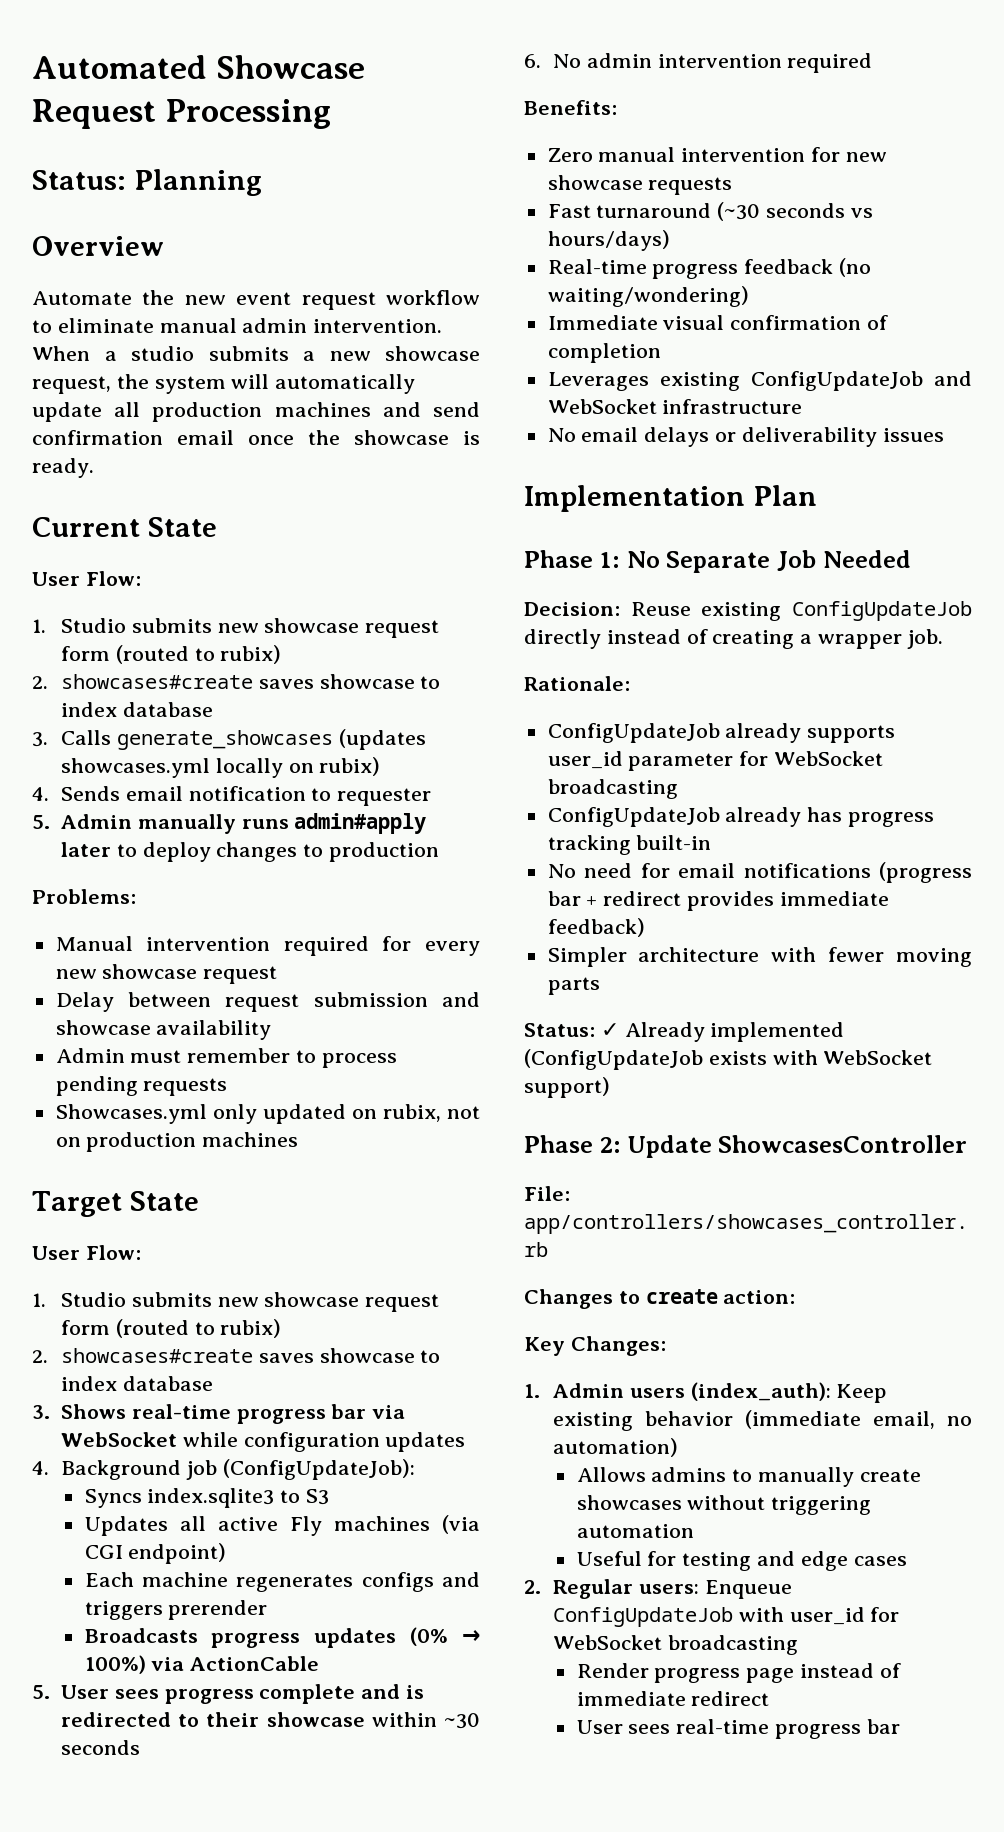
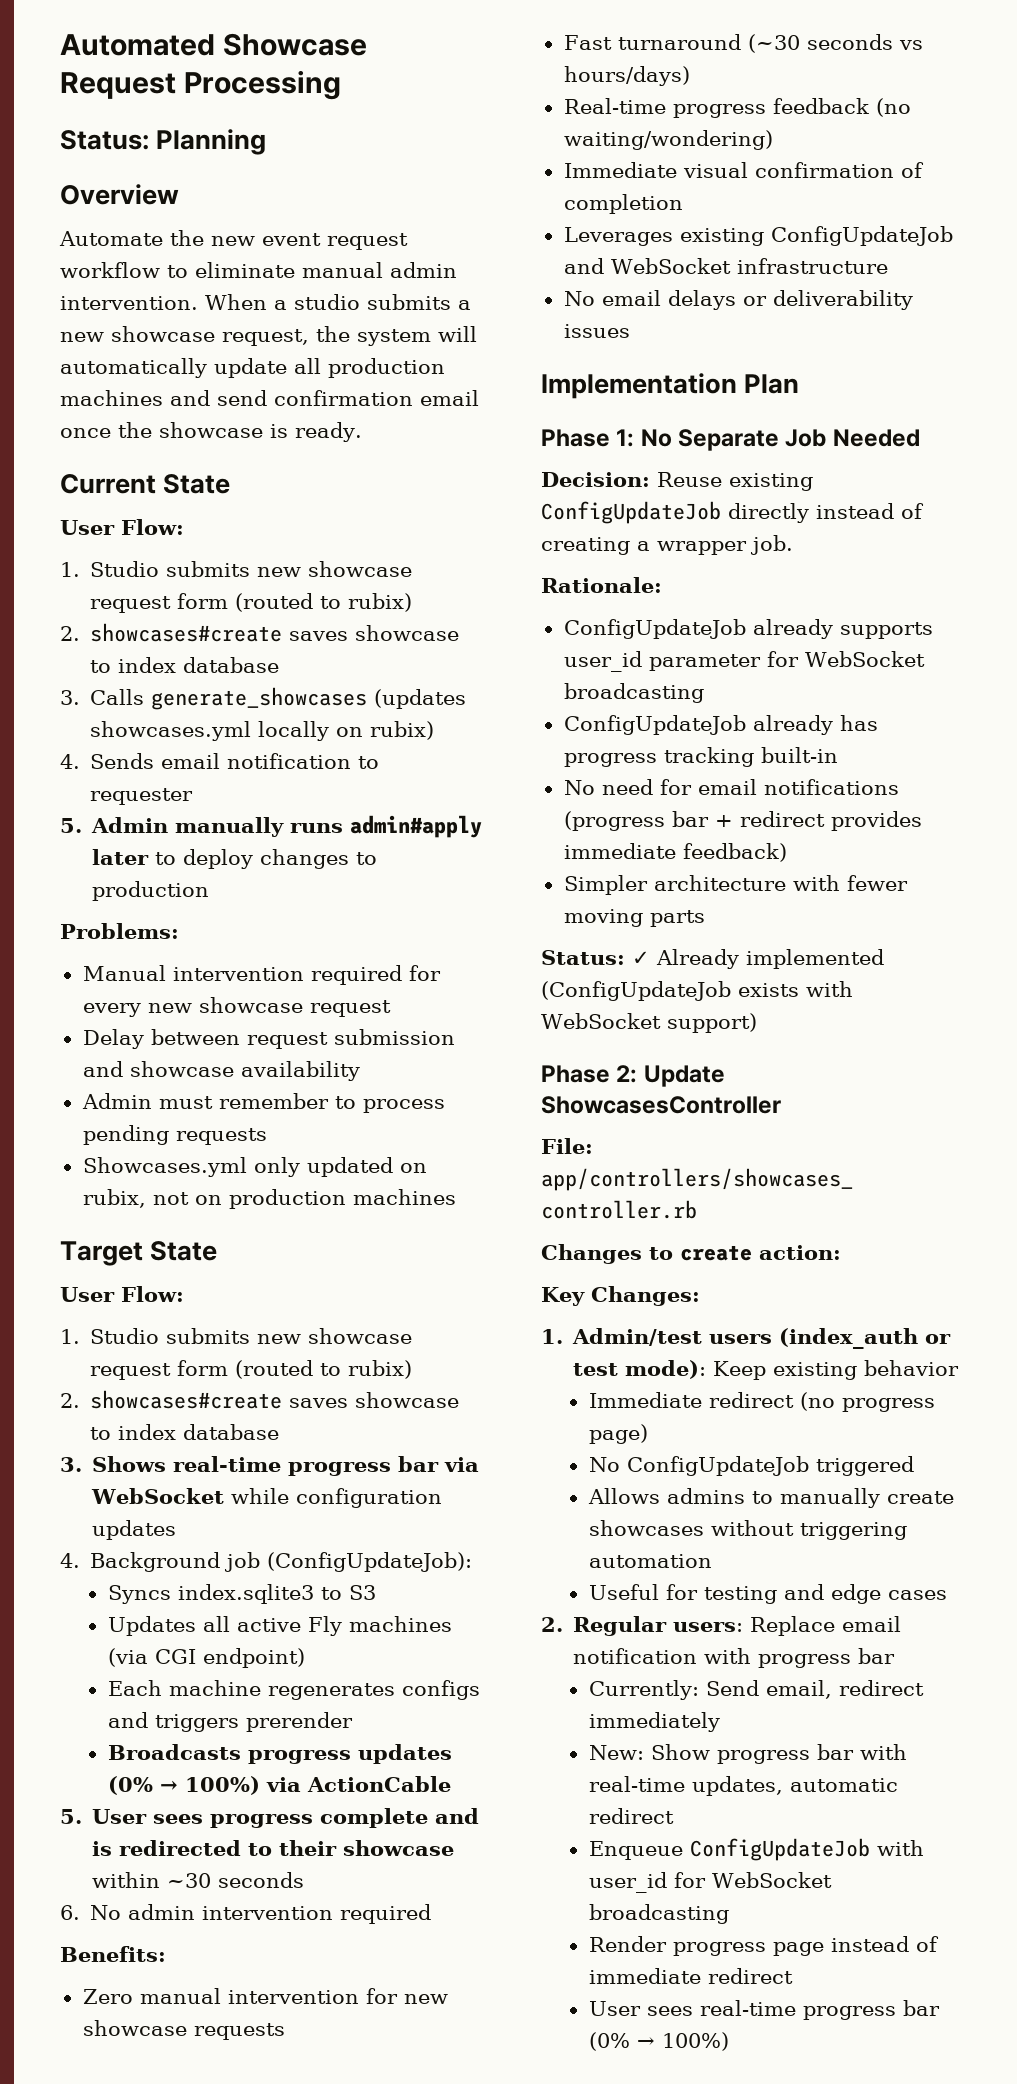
[552,1382,888,1403] [552,1410,972,1431] [552,1438,678,1457] Admin users (index_auth): Keep existing behavior (immediate email, no automation) -> [572,1328,952,1349] [573,1360,960,1380] [588,1392,935,1412] [588,1424,648,1444] [588,1456,914,1476] Admin/test users (index_auth or test mode): Keep existing behavior // Immediate redirect (no progress page) // No ConfigUpdateJob triggered
(699, 1589) none -> [750,1616,902,1636] [573,1648,896,1668] [588,1680,924,1700] [588,1712,720,1732] [588,1744,907,1764] [588,1776,898,1796] [588,1808,674,1824] Replace email notification with progress bar // Currently: Send email, redirect immediately // New: Show progress bar with real-time updates, automatic redirect //
(900, 1726) none -> [588,2032,729,2051] (0% → 100%)

